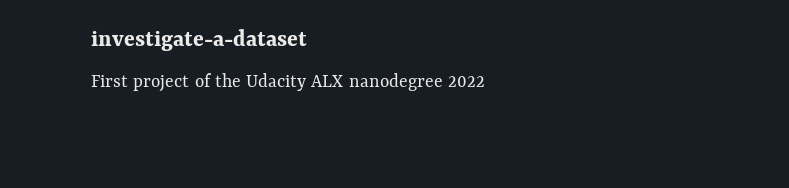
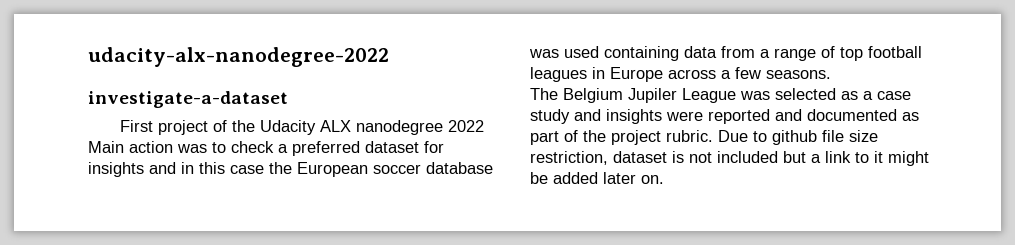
(91, 40) none -> [88,47,389,67] udacity-alx-nanodegree-2022 //
(485, 81) none -> [88,141,444,156] [88,162,493,177] [529,46,922,61] [530,67,831,82] [530,88,911,103] [530,109,919,124] [530,130,878,145] [530,151,929,166] [530,172,664,184] Main action was to check a preferred dataset for insights and in this case the European soccer database was used containing data from a range of top football leagues in Europe across a few seasons. // The Belgium Jupiler League was selected as a case study and insights were reported and documented as part of the project rubric. Due to github file size restriction, dataset is not included but a link to it might be added later on.

